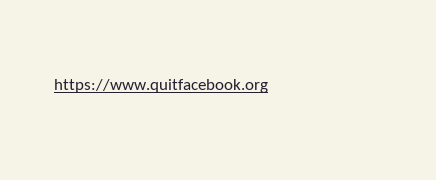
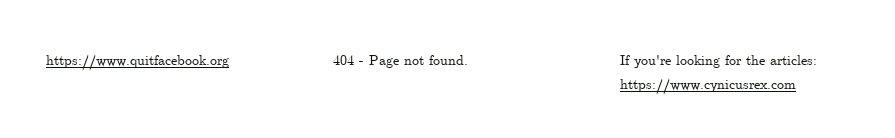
(268, 86) none -> [333,55,468,68] [620,55,817,68] [620,78,796,95] // 404 - Page not found. // If you're looking for the articles: https://www.cynicusrex.com

